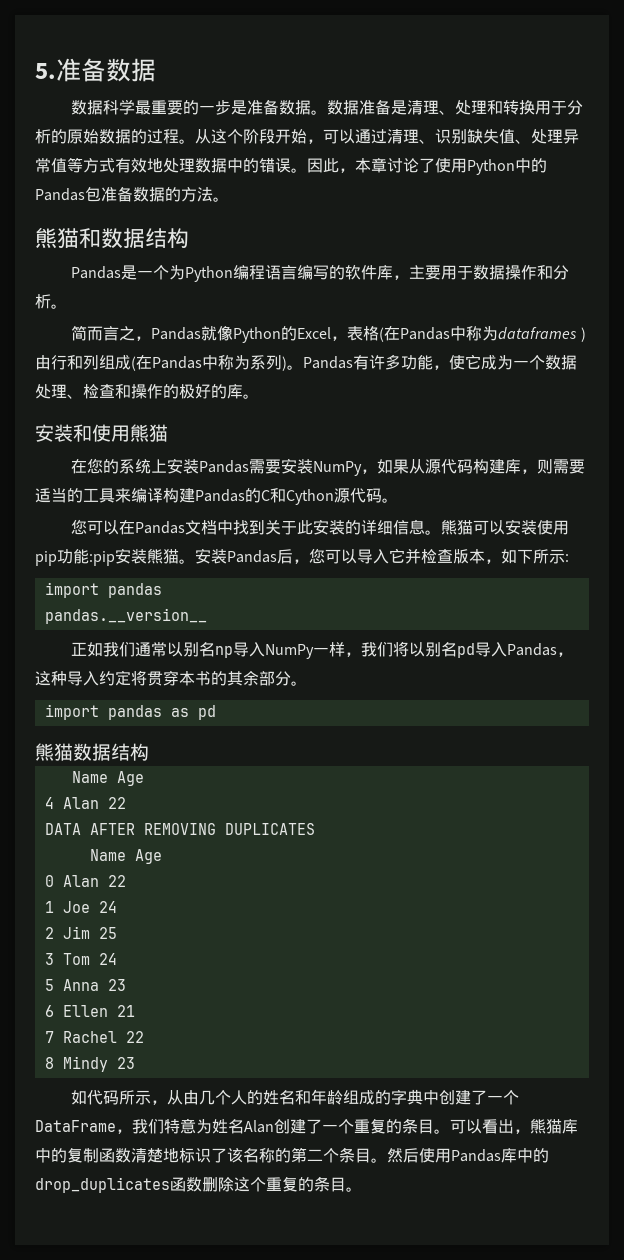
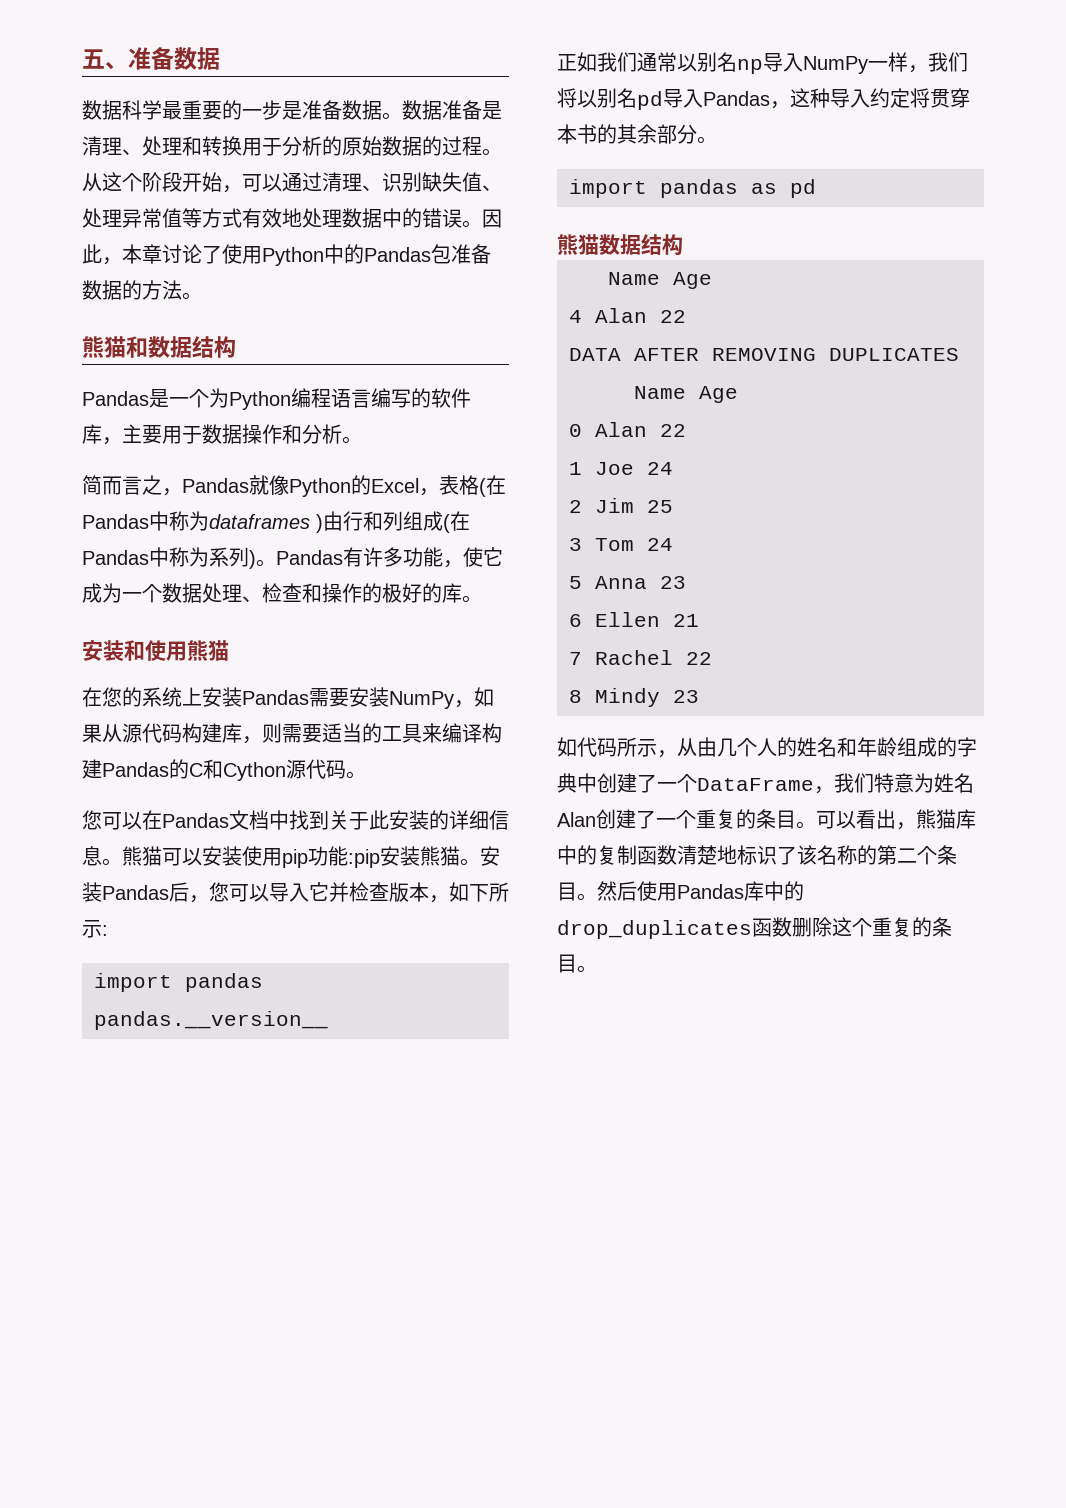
[35,63,56,79] 5. -> [82,49,128,70] 五、

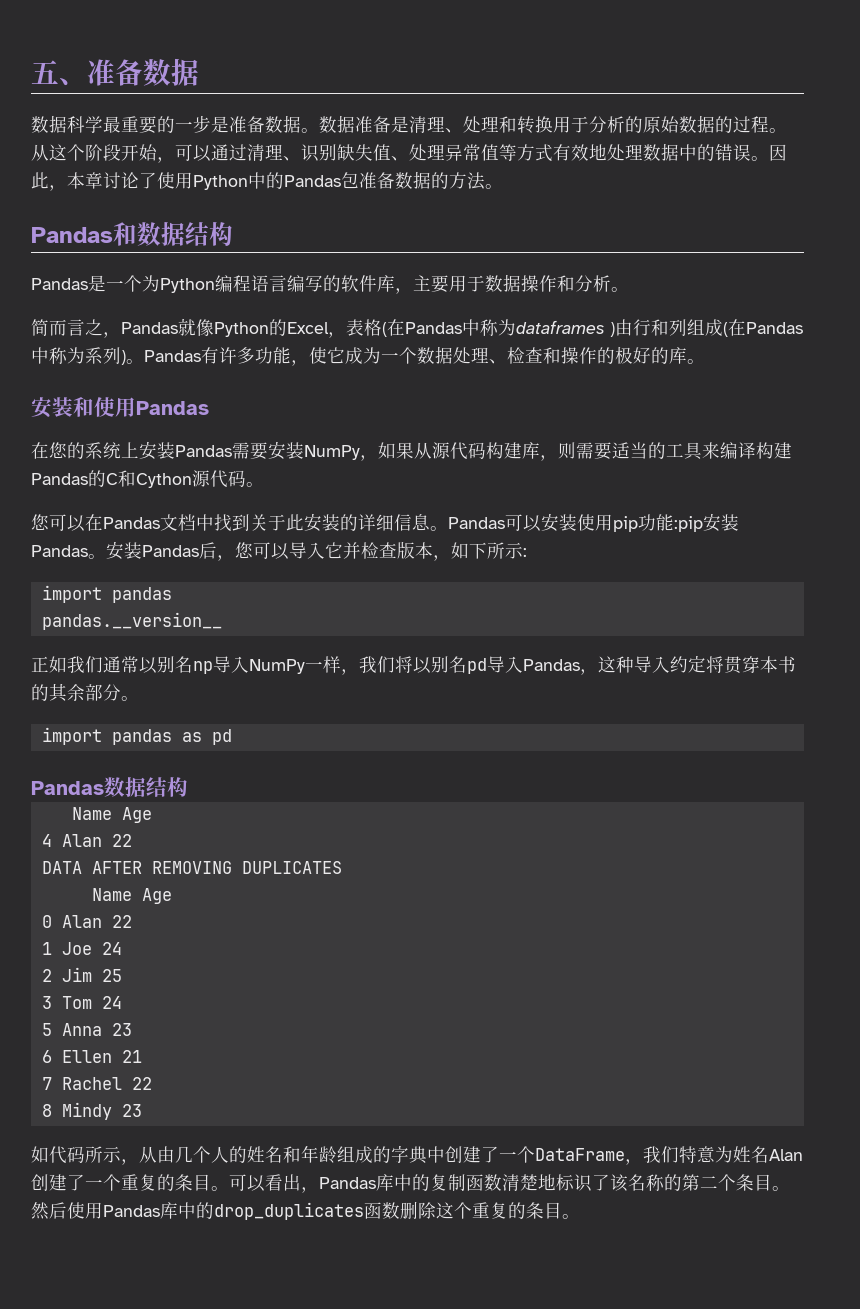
[82,336,126,358] 熊猫 -> [31,227,113,243] Pandas
[187,640,229,661] 熊猫 -> [136,401,209,415] Pandas
[122,846,162,866] 熊猫 -> [448,517,505,529] Pandas
[420,846,460,866] 熊猫 -> [31,545,88,557] Pandas
[557,234,599,255] 熊猫 -> [31,781,104,795] Pandas
[916,809,956,829] 熊猫 -> [319,1177,376,1189] Pandas

